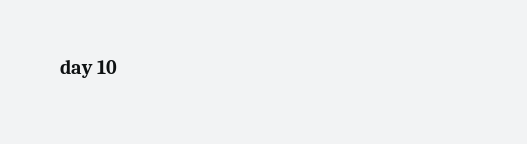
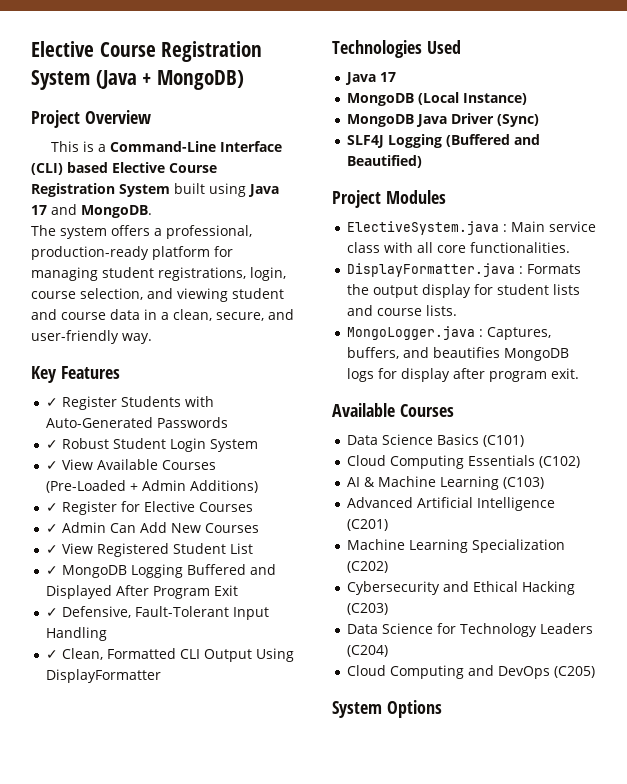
[60,59,118,78] day 10 -> [31,41,263,62] [31,70,245,90] [31,110,151,128] [50,141,282,152] [31,162,217,175] [31,183,279,197] [31,204,152,218] [31,225,252,239] [31,246,233,260] [31,267,286,281] [31,288,284,302] [31,309,294,321] [31,330,152,344] [31,366,120,383] [45,396,214,410] [45,417,228,428] [45,438,258,452] [45,459,216,470] [45,480,258,493] [45,501,253,515] [45,522,259,533] [45,543,253,557] [45,564,276,578] [45,585,238,599] [45,606,269,620] [45,627,107,641] [45,648,294,662] [45,669,161,683] [332,40,461,58] [344,72,396,85] [346,92,527,106] [346,113,539,127] [346,134,540,148] [346,155,422,168] [332,190,446,208] [346,221,596,235] [346,242,570,253] [346,263,581,277] [346,284,580,298] [346,305,457,316] [346,326,551,340] [346,347,569,361] [346,368,579,382] [332,403,454,417] [346,434,524,447] [346,455,580,469] [346,476,544,490] [346,497,555,511] [346,519,388,531] [346,539,565,553] [346,561,388,573] [346,581,575,595] [346,603,388,615] [346,623,593,637] [346,645,388,657] [346,665,595,679] [332,700,442,718] Elective Course Registration System (Java + MongoDB) // Project Overview // This is a Command-Line Interface (CLI) based Elective Course Registration System built using Java 17 and MongoDB. // The system offers a professional, production-ready platform for managing student registrations, login, course selection, and viewing student and course data in a clean, secure, and user-friendly way. // Key Features // ✓ Register Students with Auto-Generated Passwords // ✓ Robust Student Login System // ✓ View Available Courses (Pre-Loaded + Admin Additions) // ✓ Register for Elective Courses // ✓ Admin Can Add New Courses // ✓ View Registered Student List // ✓ MongoDB Logging Buffered and Displayed After Program Exit // ✓ Defensive, Fault-Tolerant Input Handling // ✓ Clean, Formatted CLI Output Using DisplayFormatter // Technologies Used // Java 17 // MongoDB (Local Instance) // MongoDB Java Driver (Sync) // SLF4J Logging (Buffered and Beautified) // Project Modules // ElectiveSystem.java : Main service class with all core functionalities. // DisplayFormatter.java : Formats the output display for student lists and course lists. // MongoLogger.java : Captures, buffers, and beautifies MongoDB logs for display after program exit. // Available Courses // Data Science Basics (C101) // Cloud Computing Essentials (C102) // AI & Machine Learning (C103) // Advanced Artificial Intelligence (C201) // Machine Learning Specialization (C202) // Cybersecurity and Ethical Hacking (C203) // Data Science for Technology Leaders (C204) // Cloud Computing and DevOps (C205) // System Options

